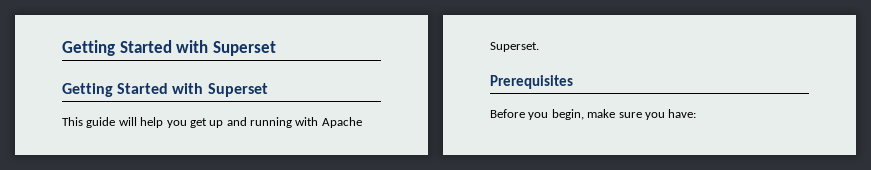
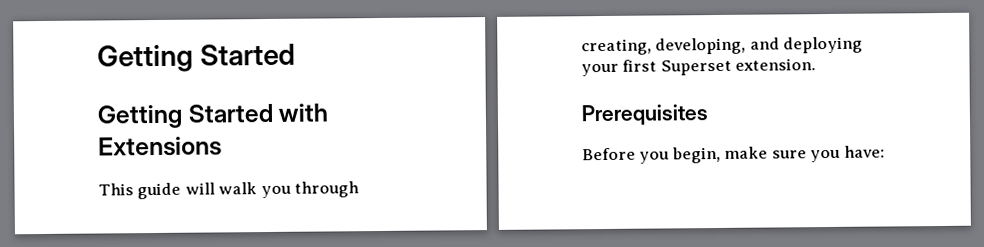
[62,40,276,56] [62,83,268,97] Getting Started with Superset // Getting Started with Superset -> [97,43,295,73] [97,103,329,129] [98,136,222,157] Getting Started // Getting Started with Extensions
[140,117,362,128] [490,42,539,52] help you get up and running with Apache Superset. -> [218,181,360,199] [581,36,864,56] [581,58,817,77] walk you through creating, developing, and deploying your first Superset extension.

